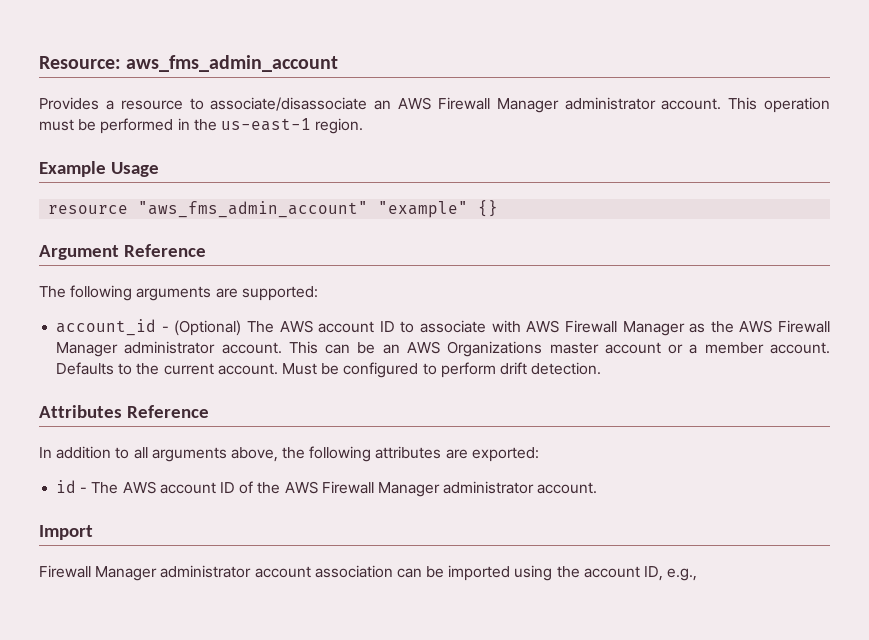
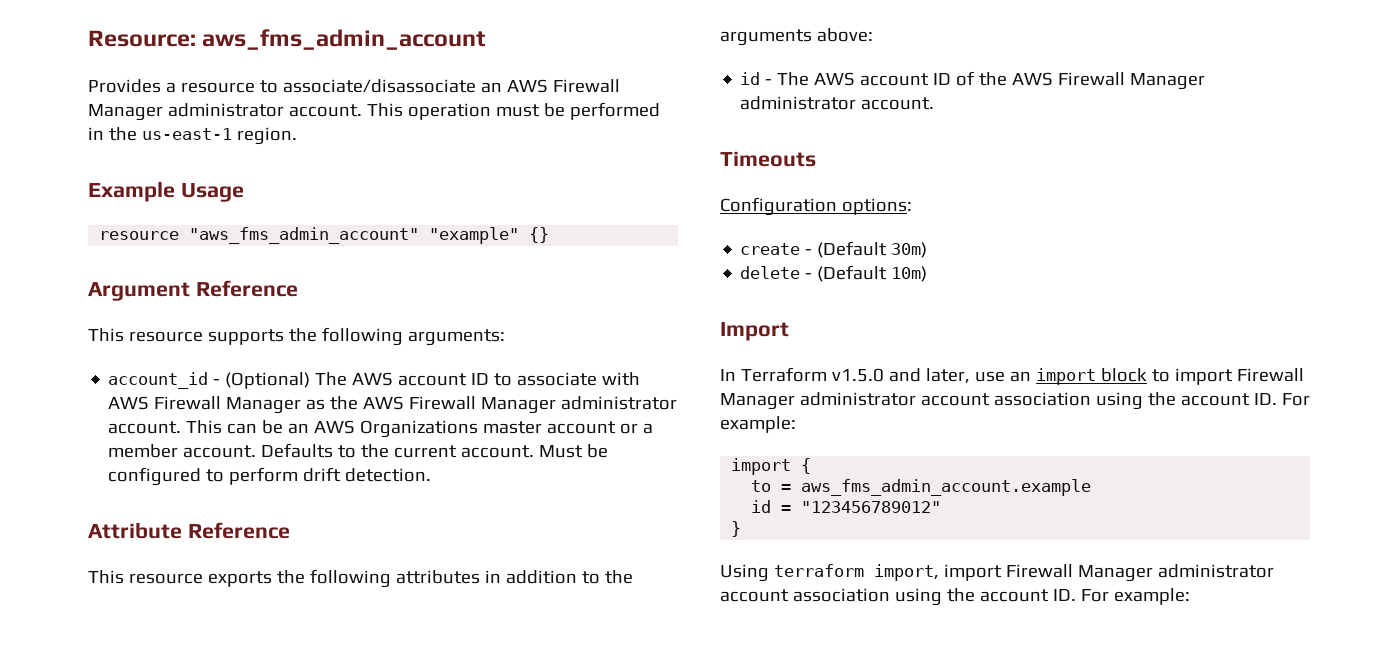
[39,285,318,301] The following arguments are supported: -> [88,327,505,346] This resource supports the following arguments:
[39,405,209,418] [39,446,539,462] Attributes Reference // In addition to all arguments above, the following attributes are exported: -> [88,522,290,539] [88,569,633,588] [720,28,873,46] Attribute Reference // This resource exports the following attributes in addition to the arguments above:
[39,525,93,540] [39,565,698,581] Import // Firewall Manager administrator account association can be imported using the account ID, e.g., -> [720,151,816,167] [720,197,912,216] [740,241,928,258] [740,265,928,282] [720,322,789,341] [720,367,1304,385] [720,392,1310,410] [720,416,796,433] [731,458,812,475] [751,479,1092,496] [751,500,942,513] [731,521,742,537] [720,564,1274,582] [720,588,1190,606] Timeouts // Configuration options: // create - (Default 30m) // delete - (Default 10m) // Import // In Terraform v1.5.0 and later, use an import block to import Firewall Manager administrator account association using the account ID. For example: // import { // to = aws_fms_admin_account.example // id = "123456789012" // } // Using terraform import, import Firewall Manager administrator account association using the account ID. For example:

